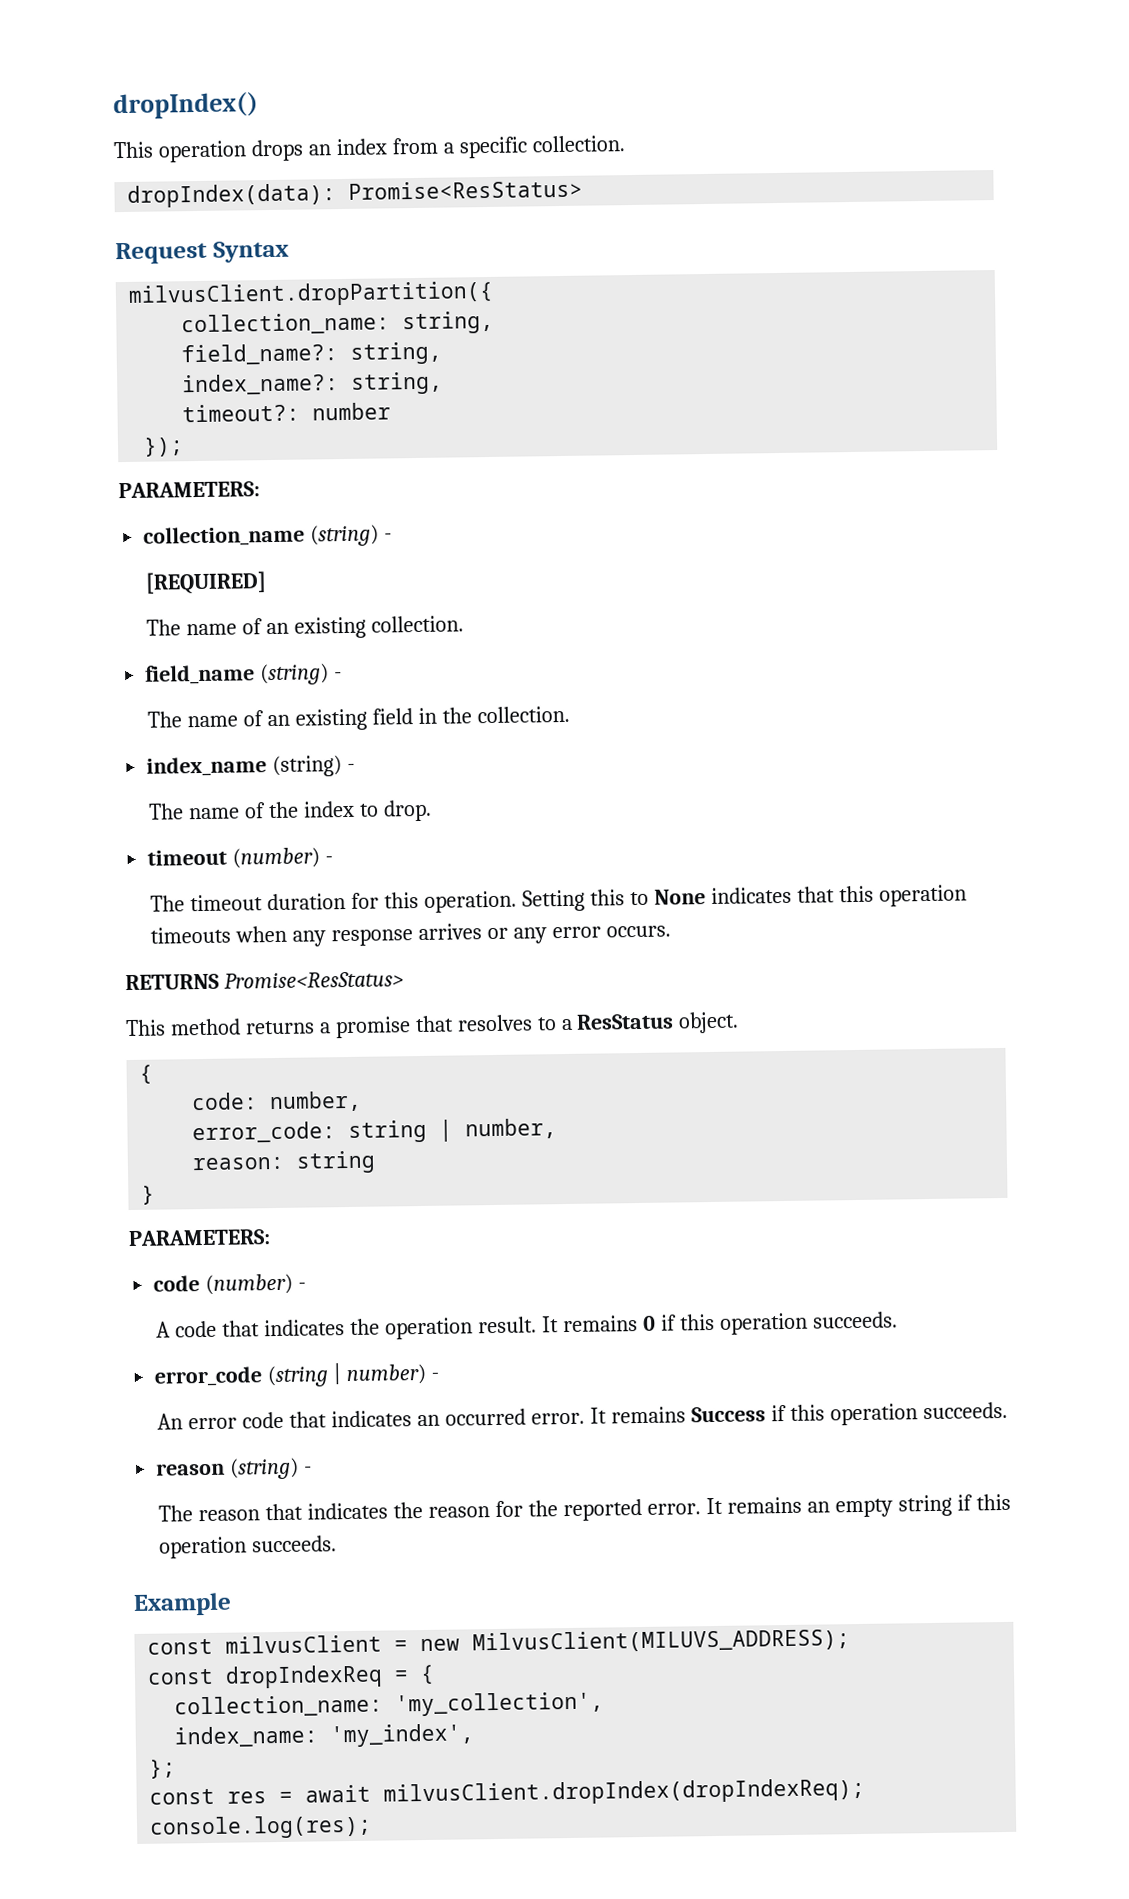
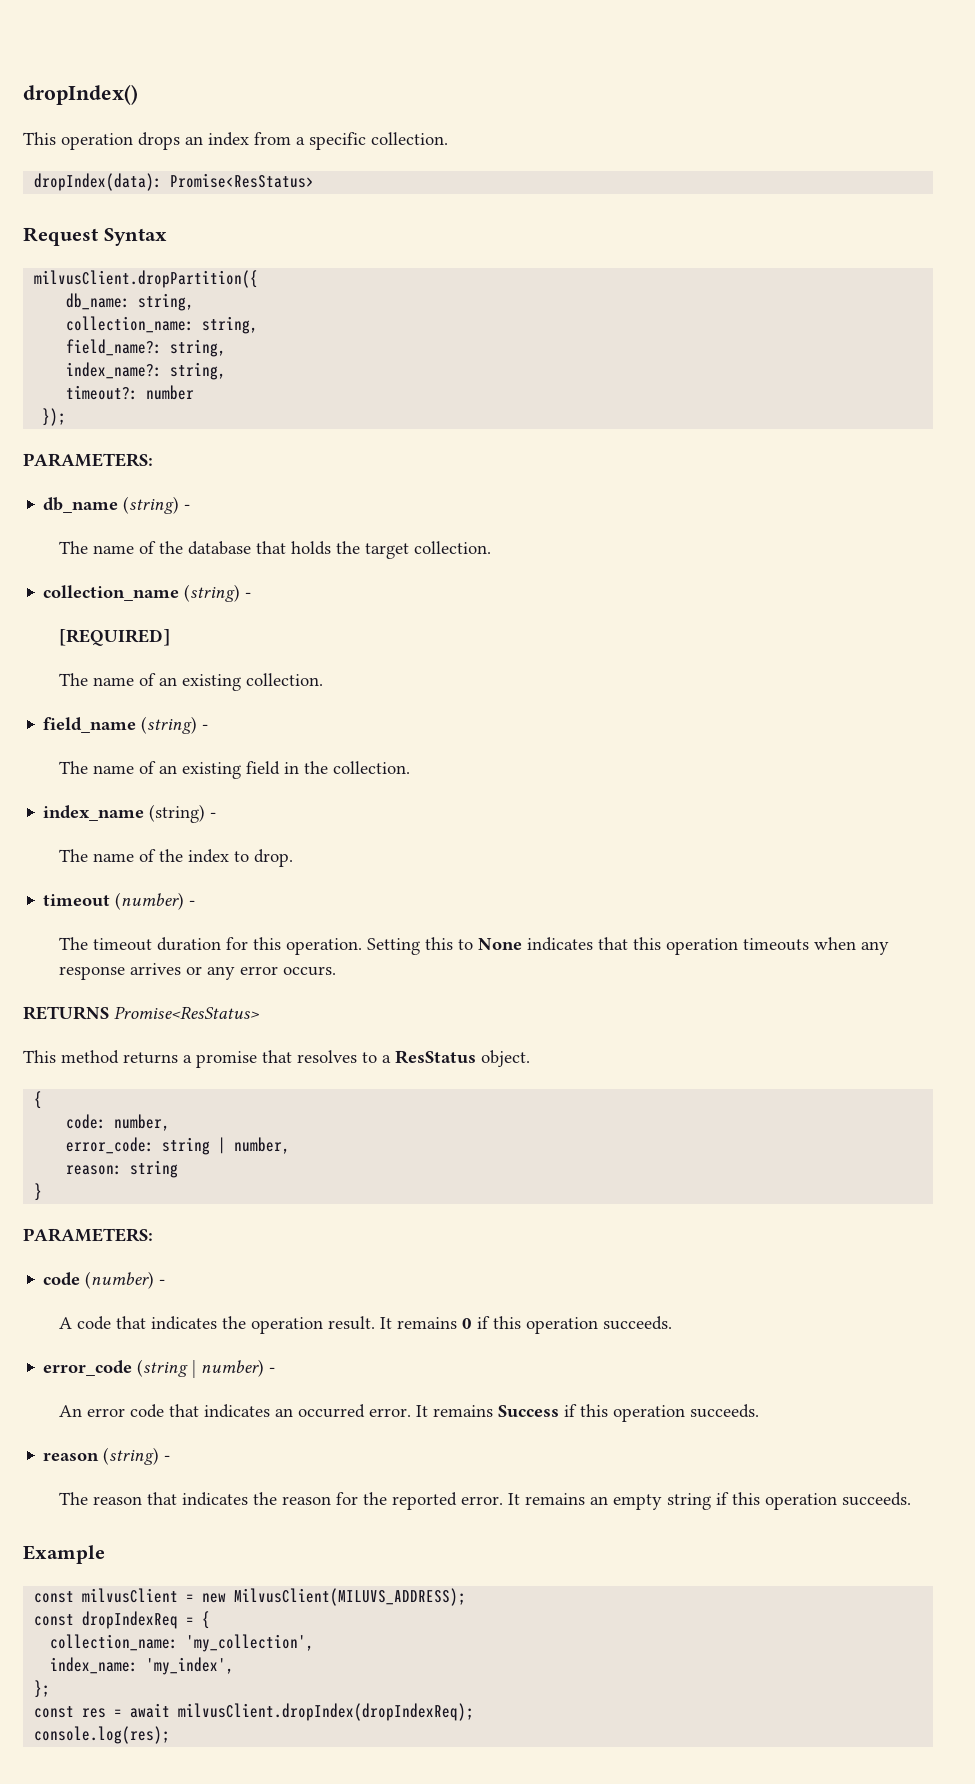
(495, 294) none -> [66,293,195,311] // db_name: string,
(260, 490) none -> [43,496,191,514] [58,541,491,559] // db_name (string) - // The name of the database that holds the target collection.

